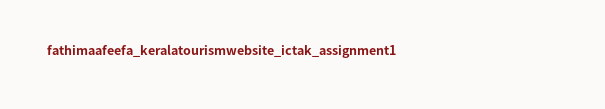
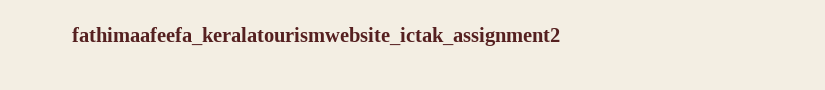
[47,44,396,58] fathimaafeefa_keralatourismwebsite_ictak_assignment1 -> [72,27,560,46] fathimaafeefa_keralatourismwebsite_ictak_assignment2

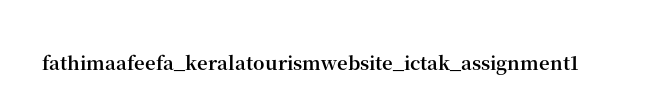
[72,27,560,46] fathimaafeefa_keralatourismwebsite_ictak_assignment2 -> [42,54,579,75] fathimaafeefa_keralatourismwebsite_ictak_assignment1

